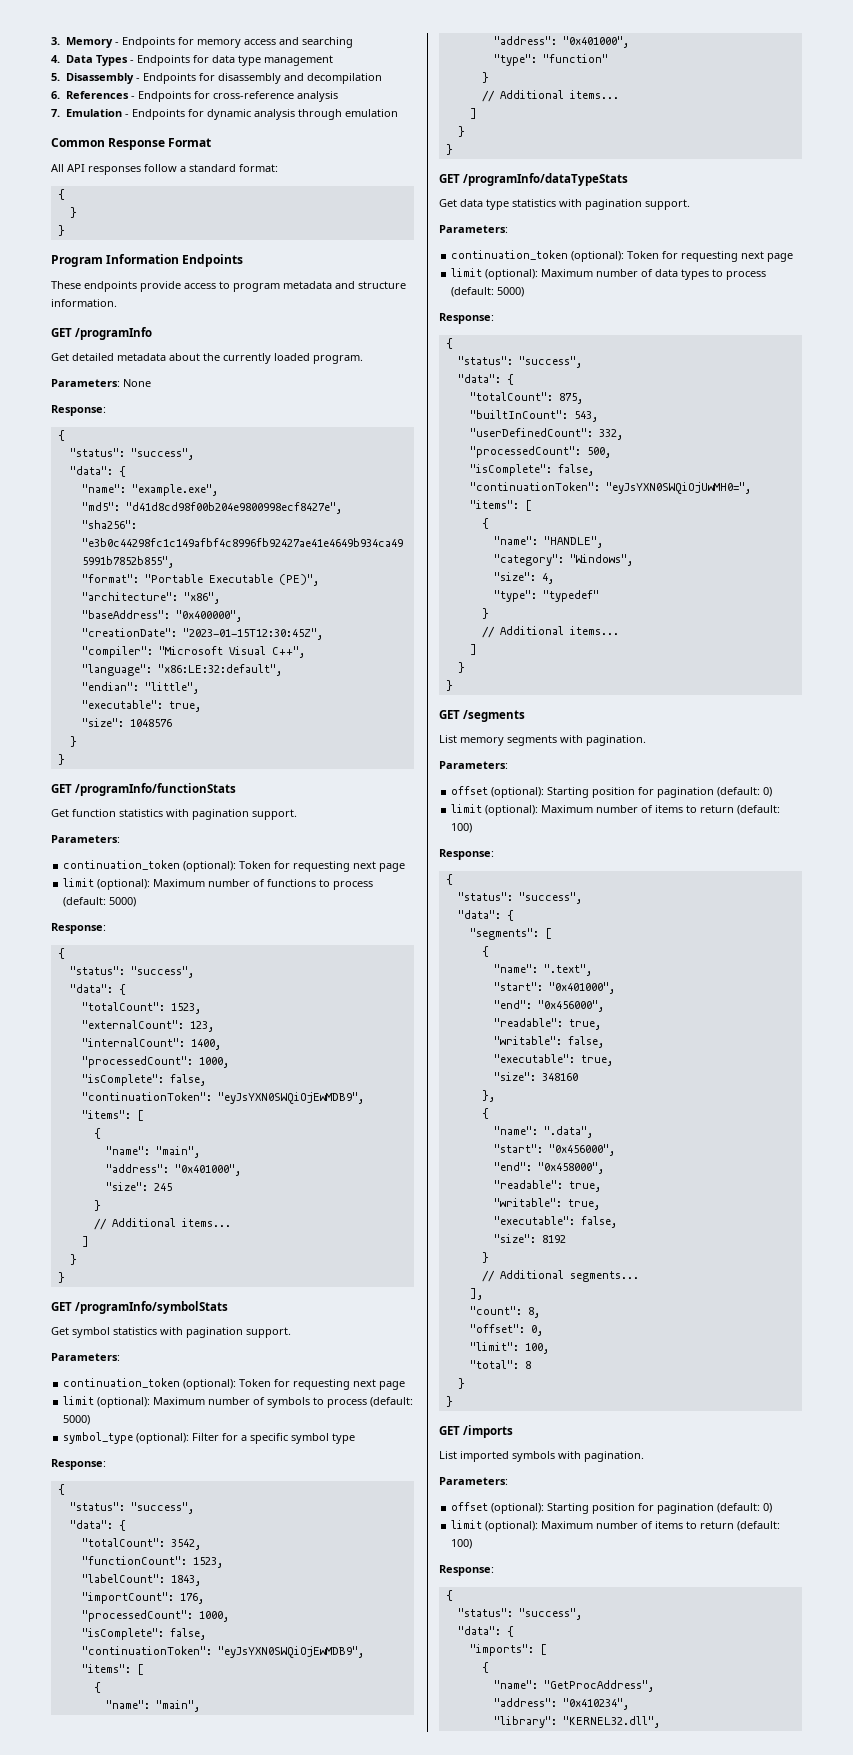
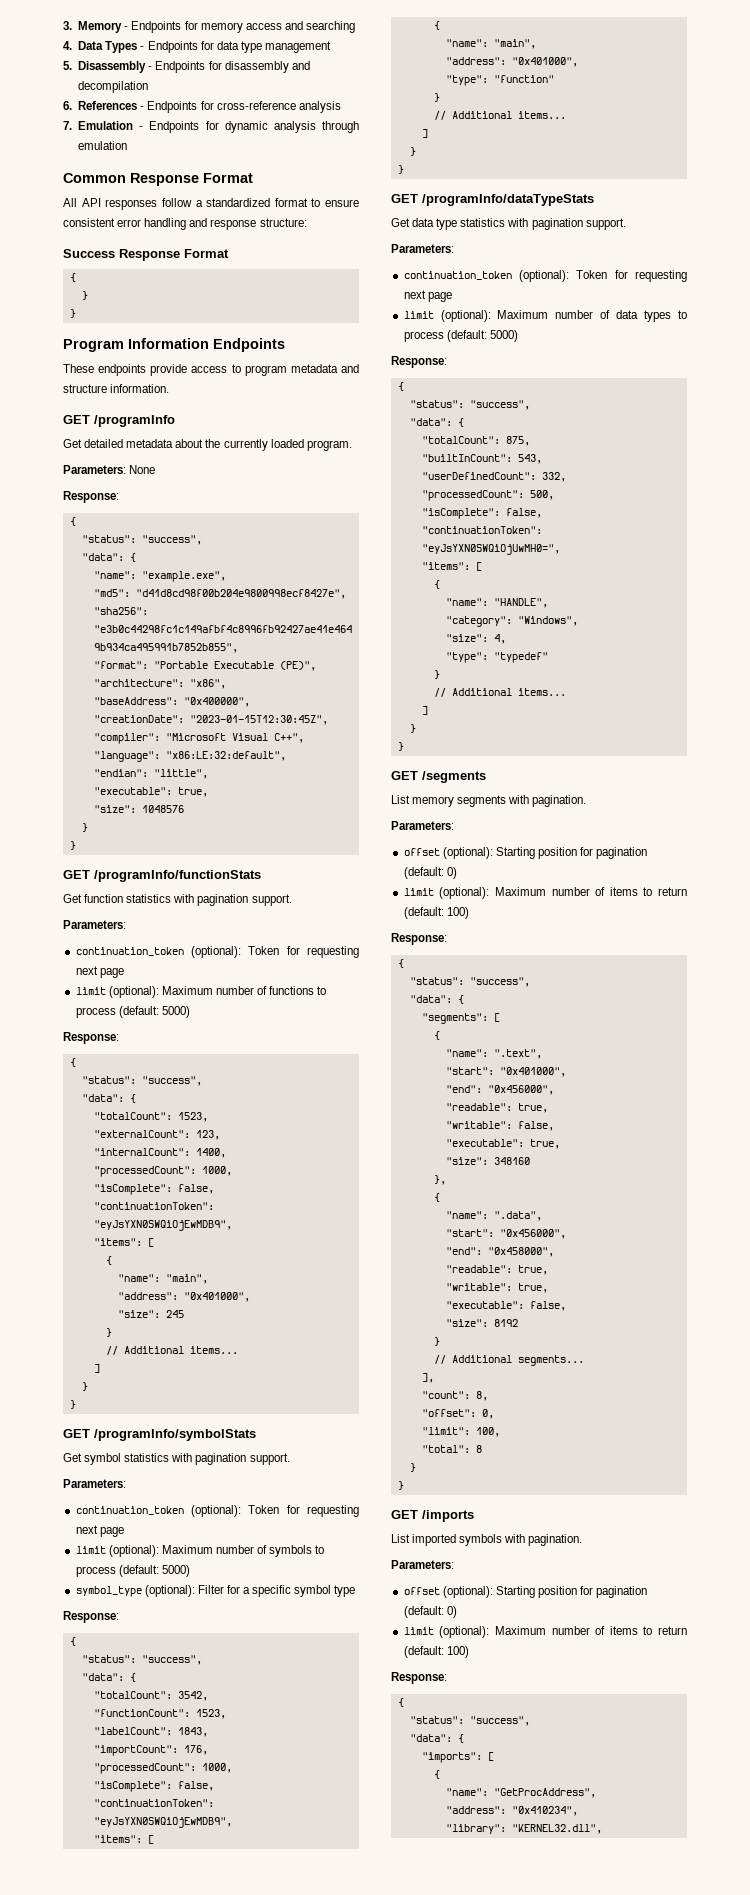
[189,164,278,172] standard format: -> [206,198,359,207] [63,218,307,230] [63,249,229,261] standardized format to ensure consistent error handling and response structure: // Success Response Format

